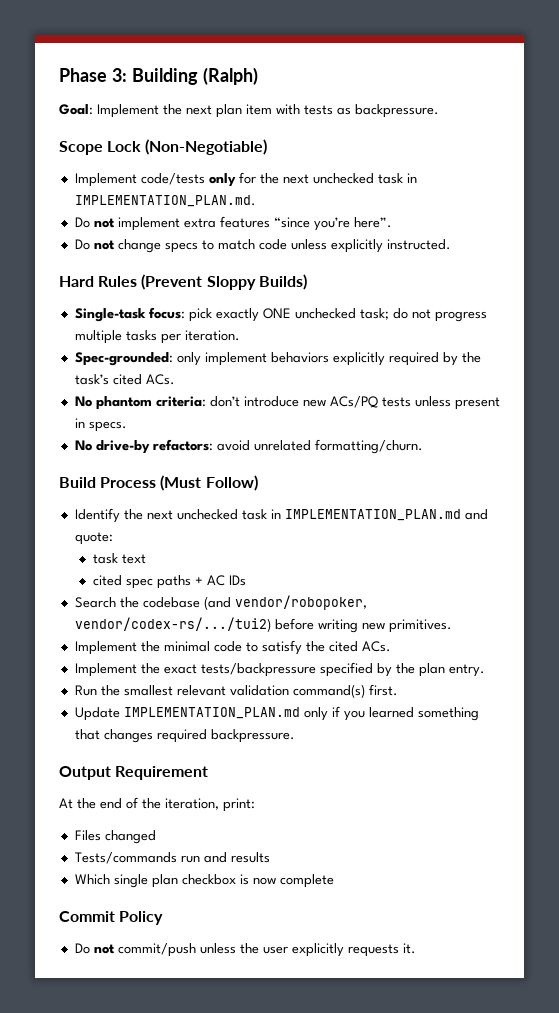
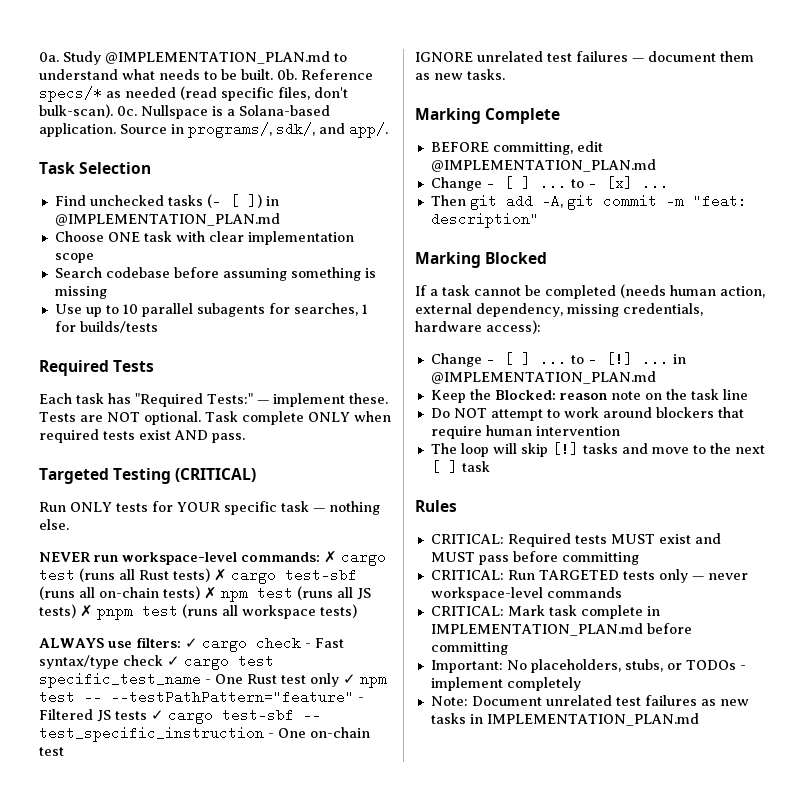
[59,67,258,85] [59,104,439,118] [59,139,268,155] [74,172,417,187] [74,195,256,207] [74,216,392,231] [74,239,451,253] [59,274,307,290] [74,307,487,322] [74,330,240,344] [74,352,481,366] [74,374,175,385] [74,396,500,410] [74,418,127,432] [74,439,423,454] [59,475,258,491] [74,508,488,523] [74,532,113,545] [93,553,147,564] [93,575,247,589] [74,595,367,610] [74,617,452,633] [74,640,391,655] [74,662,485,677] [74,684,398,698] [74,706,479,721] [74,729,295,743] [59,766,209,780] [59,797,255,812] [74,830,156,844] [74,852,270,864] [74,874,334,888] [59,911,164,925] [74,943,416,957] Phase 3: Building (Ralph) // Goal: Implement the next plan item with tests as backpressure. // Scope Lock (Non-Negotiable) // Implement code/tests only for the next unchecked task in IMPLEMENTATION_PLAN.md. // Do not implement extra features “since you’re here”. // Do not change specs to match code unless explicitly instructed. // Hard Rules (Prevent Sloppy Builds) // Single-task focus: pick exactly ONE unchecked task; do not progress multiple tasks per iteration. // Spec-grounded: only implement behaviors explicitly required by the task’s cited ACs. // No phantom criteria: don’t introduce new ACs/PQ tests unless present in specs. // No drive-by refactors: avoid unrelated formatting/churn. // Build Process (Must Follow) // Identify the next unchecked task in IMPLEMENTATION_PLAN.md and quote: // task text // cited spec paths + AC IDs // Search the codebase (and vendor/robopoker, vendor/codex-rs/.../tui2) before writing new primitives. // Implement the minimal code to satisfy the cited ACs. // Implement the exact tests/backpressure specified by the plan entry. // Run the smallest relevant validation command(s) first. // Update IMPLEMENTATION_PLAN.md only if you learned something that changes required backpressure. // Output Requirement // At the end of the iteration, print: // Files changed // Tests/commands run and results // Which single plan checkbox is now complete // Commit Policy // Do not commit/push unless the user explicitly requests it. -> [39,51,347,65] [39,69,373,80] [39,86,348,102] [39,104,330,119] [39,122,388,138] [39,162,152,174] [54,194,279,208] [54,213,280,226] [54,231,354,245] [54,253,94,263] [54,267,376,281] [54,286,107,299] [54,303,368,317] [54,321,158,333] [39,360,155,376] [39,393,388,407] [39,411,391,425] [39,429,245,443] [39,468,257,484] [39,501,380,515] [39,519,69,530] [39,550,386,566] [39,568,357,584] [39,586,371,602] [39,604,357,620] [39,636,344,652] [39,654,274,670] [39,672,387,688] [39,690,364,704] [39,708,321,724] [39,726,370,742] [39,747,64,756] [415,51,754,62] [415,69,505,80] [415,108,561,124] [430,141,603,155] [430,159,656,172] [430,176,669,191] [430,194,747,210] [430,212,539,228] [415,252,548,268] [415,284,765,299] [415,303,703,317] [415,320,541,334] [430,352,686,367] [430,371,656,384] [430,389,748,403] [430,407,744,421] [430,425,620,439] [430,442,765,457] [430,460,490,474] [415,500,457,512] [430,533,721,547] [430,551,639,565] [430,569,748,583] [430,587,622,601] [430,605,660,619] [430,623,692,636] [430,642,508,655] [430,659,746,673] [430,677,581,691] [430,695,749,706] [430,713,699,726] 0a. Study @IMPLEMENTATION_PLAN.md to understand what needs to be built. 0b. Reference specs/* as needed (read specific files, don't bulk-scan). 0c. Nullspace is a Solana-based application. Source in programs/, sdk/, and app/. // Task Selection // Find unchecked tasks (- [ ]) in @IMPLEMENTATION_PLAN.md // Choose ONE task with clear implementation scope // Search codebase before assuming something is missing // Use up to 10 parallel subagents for searches, 1 for builds/tests // Required Tests // Each task has "Required Tests:" — implement these. Tests are NOT optional. Task complete ONLY when required tests exist AND pass. // Targeted Testing (CRITICAL) // Run ONLY tests for YOUR specific task — nothing else. // NEVER run workspace-level commands: ✗ cargo test (runs all Rust tests) ✗ cargo test-sbf (runs all on-chain tests) ✗ npm test (runs all JS tests) ✗ pnpm test (runs all workspace tests) // ALWAYS use filters: ✓ cargo check - Fast syntax/type check ✓ cargo test specific_test_name - One Rust test only ✓ npm test -- --testPathPattern="feature" - Filtered JS tests ✓ cargo test-sbf -- test_specific_instruction - One on-chain test // IGNORE unrelated test failures — document them as new tasks. // Marking Complete // BEFORE committing, edit @IMPLEMENTATION_PLAN.md // Change - [ ] ... to - [x] ... // Then git add -A, git commit -m "feat: description" // Marking Blocked // If a task cannot be completed (needs human action, external dependency, missing credentials, hardware access): // Change - [ ] ... to - [!] ... in @IMPLEMENTATION_PLAN.md // Keep the Blocked: reason note on the task line // Do NOT attempt to work around blockers that require human intervention // The loop will skip [!] tasks and move to the next [ ] task // Rules // CRITICAL: Required tests MUST exist and MUST pass before committing // CRITICAL: Run TARGETED tests only — never workspace-level commands // CRITICAL: Mark task complete in IMPLEMENTATION_PLAN.md before committing // Important: No placeholders, stubs, or TODOs - implement completely // Note: Document unrelated test failures as new tasks in IMPLEMENTATION_PLAN.md

